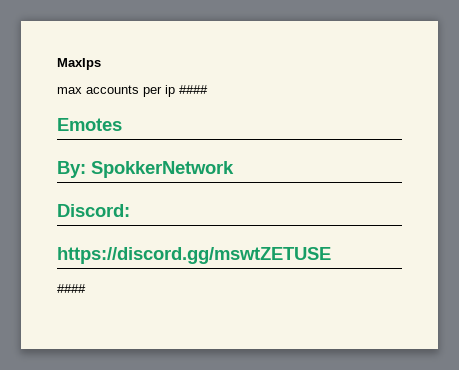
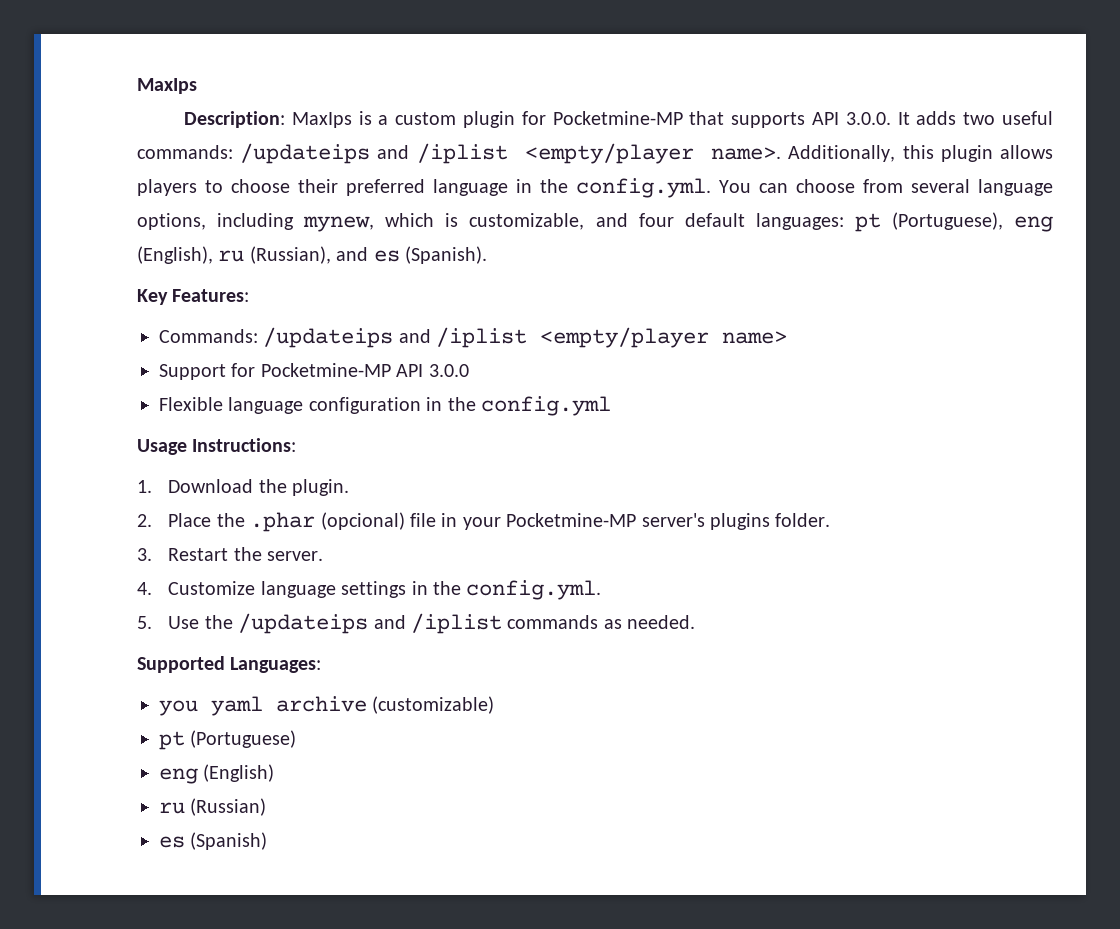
[57,85,208,97] [57,118,122,131] [57,161,234,178] [57,204,130,217] [57,247,331,264] [57,284,86,293] max accounts per ip #### // Emotes // By: SpokkerNetwork // Discord: // https://discord.gg/mswtZETUSE // #### -> [184,111,1054,128] [137,143,1054,164] [137,178,1053,198] [137,212,1053,232] [137,246,487,264] [137,289,250,305] [159,327,788,348] [159,363,469,380] [159,396,611,416] [137,438,297,455] [137,479,350,496] [137,512,831,532] [137,547,324,561] [137,580,602,600] [137,613,696,634] [137,656,322,673] [159,696,495,716] [159,730,297,750] [159,764,275,784] [159,798,267,816] [159,832,268,850] Description: MaxIps is a custom plugin for Pocketmine-MP that supports API 3.0.0. It adds two useful commands: /updateips and /iplist <empty/player name>. Additionally, this plugin allows players to choose their preferred language in the config.yml. You can choose from several language options, including mynew, which is customizable, and four default languages: pt (Portuguese), eng (English), ru (Russian), and es (Spanish). // Key Features: // Commands: /updateips and /iplist <empty/player name> // Support for Pocketmine-MP API 3.0.0 // Flexible language configuration in the config.yml // Usage Instructions: // 1. Download the plugin. // 2. Place the .phar (opcional) file in your Pocketmine-MP server's plugins folder. // 3. Restart the server. // 4. Customize language settings in the config.yml. // 5. Use the /updateips and /iplist commands as needed. // Supported Languages: // you yaml archive (customizable) // pt (Portuguese) // eng (English) // ru (Russian) // es (Spanish)

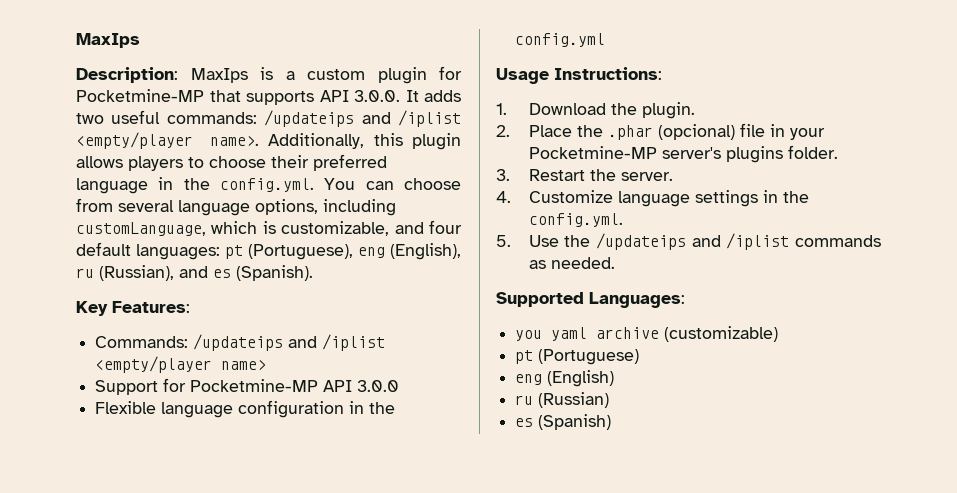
[303,216,375,232] mynew, -> [76,222,206,236] customLanguage,

